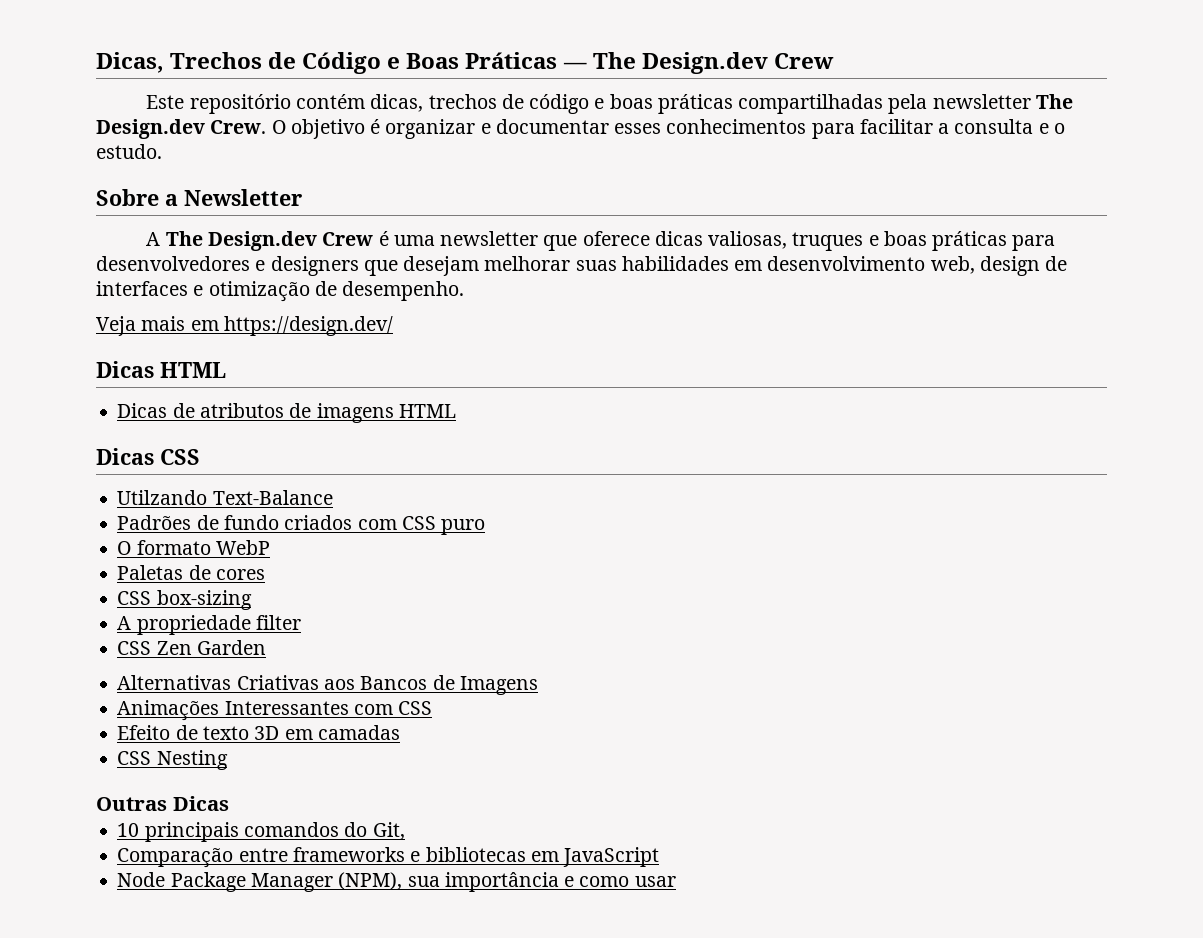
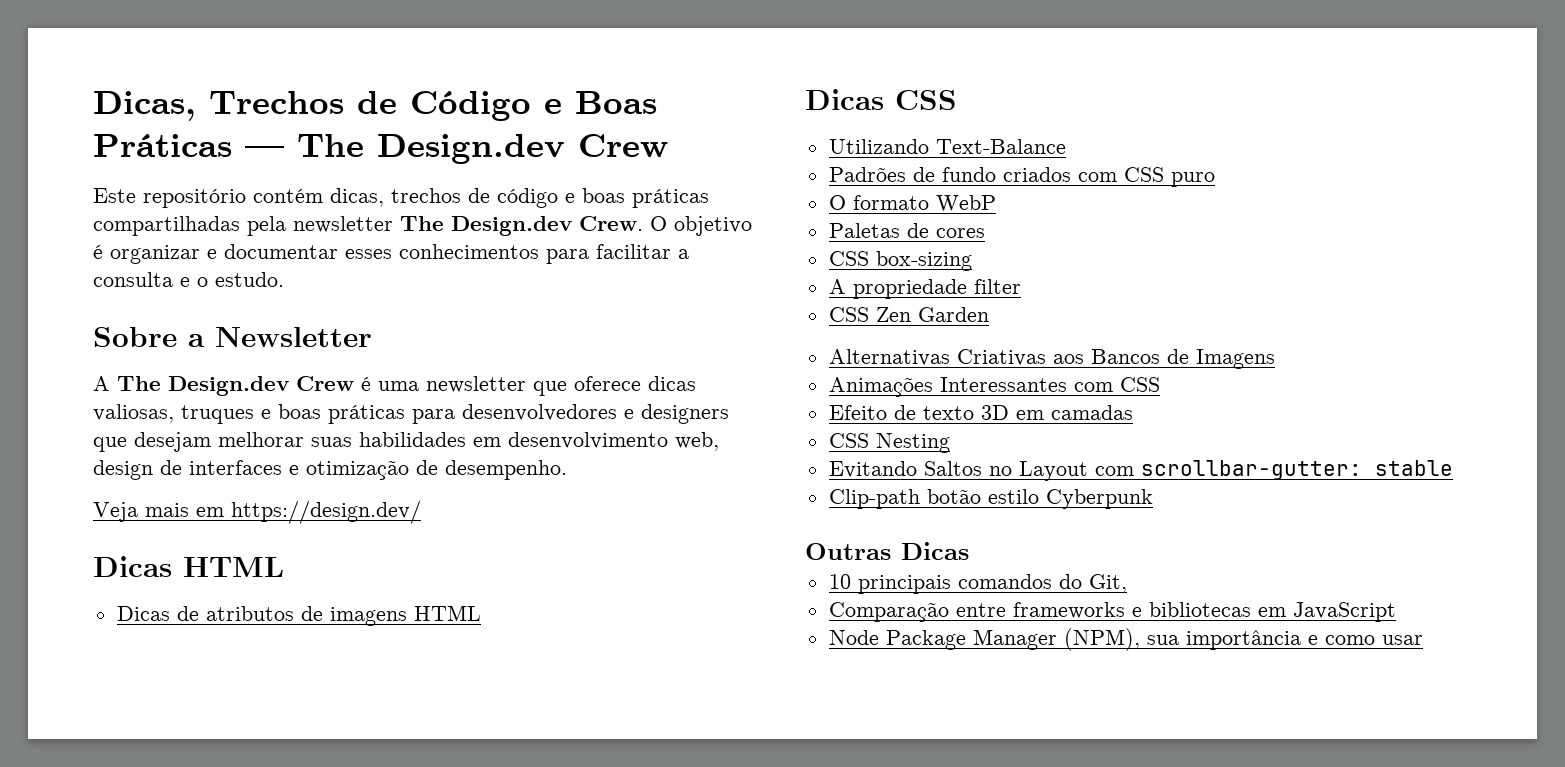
[117,490,208,505] Utilzando -> [828,139,929,154] Utilizando
(228, 760) none -> [828,460,1453,481] [828,489,1153,509] // Evitando Saltos no Layout com scrollbar-gutter: stable // Clip-path botão estilo Cyberpunk

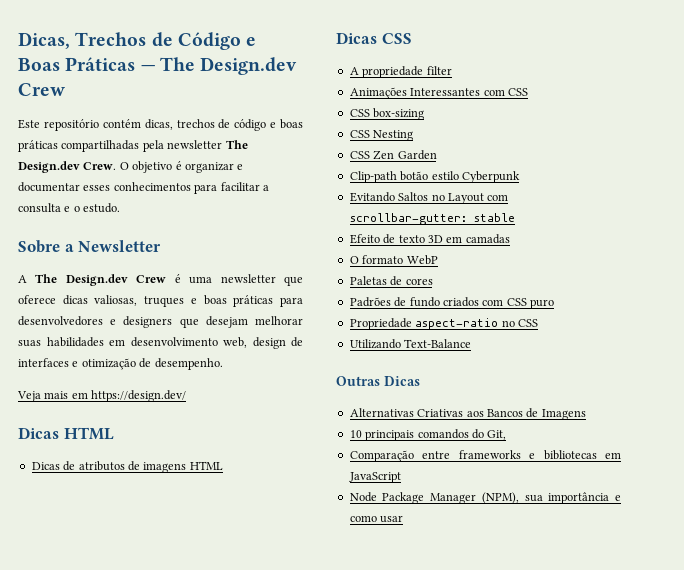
[828,139,1066,154] Utilizando Text-Balance -> [349,66,452,78] [349,87,528,99] [349,108,425,120] [349,130,414,141] [349,150,437,160] [349,171,520,183] [349,192,509,204] [349,213,515,225] [349,234,510,244] [349,255,438,265] [349,276,433,286] A propriedade filter // Animações Interessantes com CSS // CSS box-sizing // CSS Nesting // CSS Zen Garden // Clip-path botão estilo Cyberpunk // Evitando Saltos no Layout com scrollbar-gutter: stable // Efeito de texto 3D em camadas // O formato WebP // Paletas de cores
[828,195,996,212] [828,223,985,238] [828,251,972,271] [828,279,1021,299] [828,307,989,322] O formato WebP // Paletas de cores // CSS box-sizing // A propriedade filter // CSS Zen Garden -> [349,318,538,330] [349,339,472,349] [336,376,420,386] Propriedade aspect-ratio no CSS // Utilizando Text-Balance // Outras Dicas
[828,377,1160,397] [828,405,1133,420] [828,433,950,453] [828,460,1453,481] [828,489,1153,509] [805,542,969,560] // Animações Interessantes com CSS // Efeito de texto 3D em camadas // CSS Nesting // Evitando Saltos no Layout com scrollbar-gutter: stable // Clip-path botão estilo Cyberpunk // Outras Dicas -> (586, 414) none

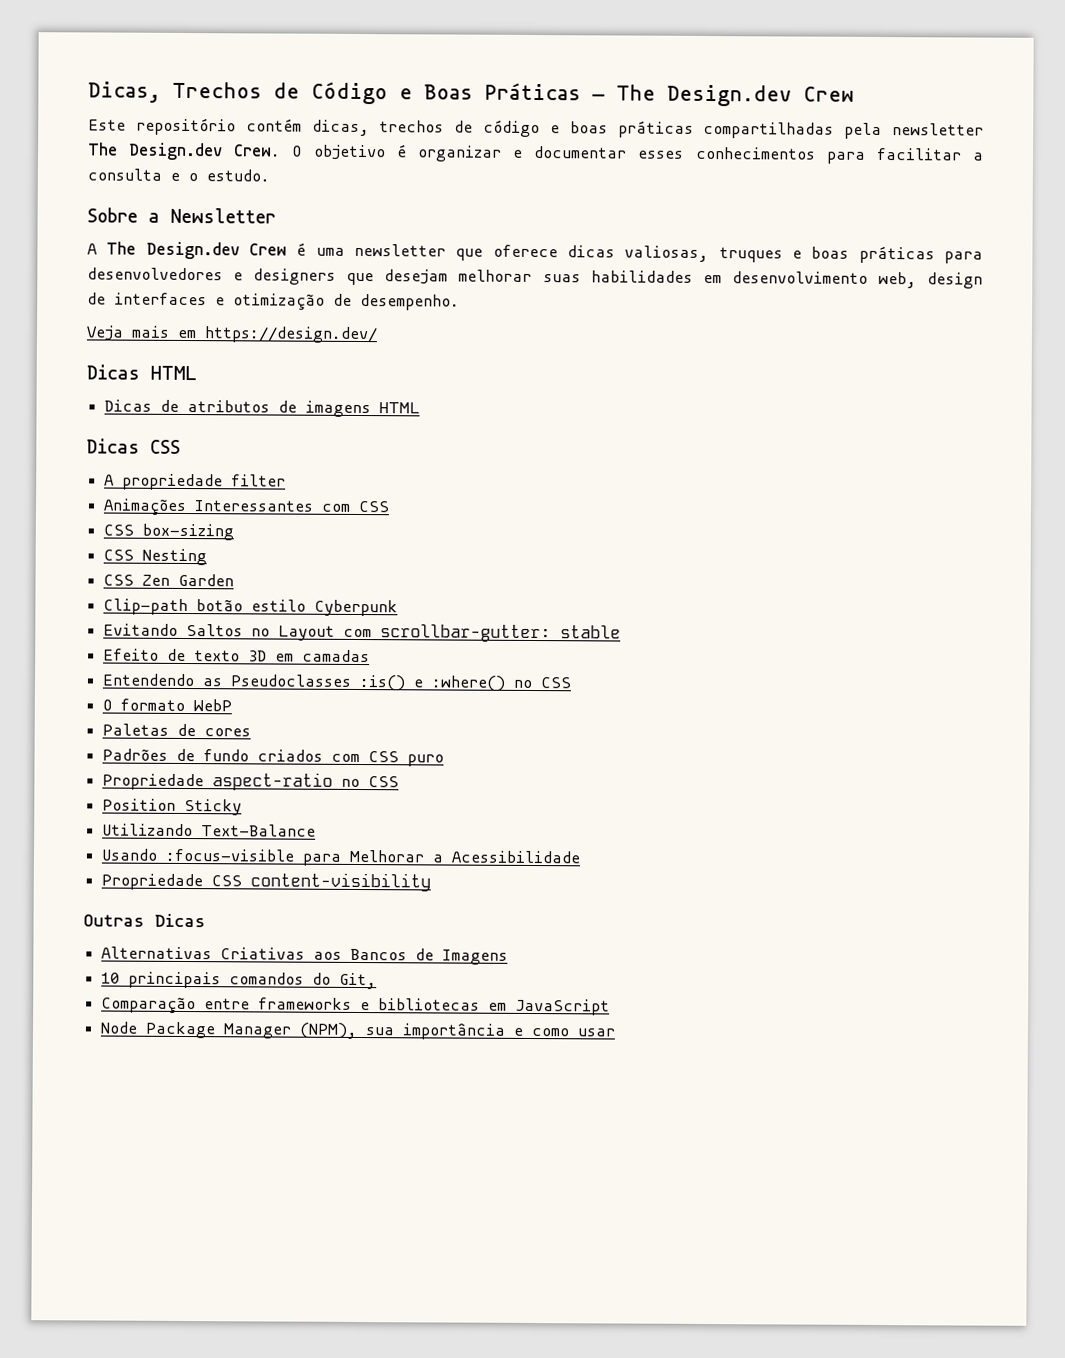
(510, 239) none -> [102,673,573,692] // Entendendo as Pseudoclasses :is() e :where() no CSS
(538, 323) none -> [102,798,243,816] // Position Sticky
(472, 343) none -> [101,848,582,866] [101,872,432,892] // Usando :focus-visible para Melhorar a Acessibilidade // Propriedade CSS content-visibility

